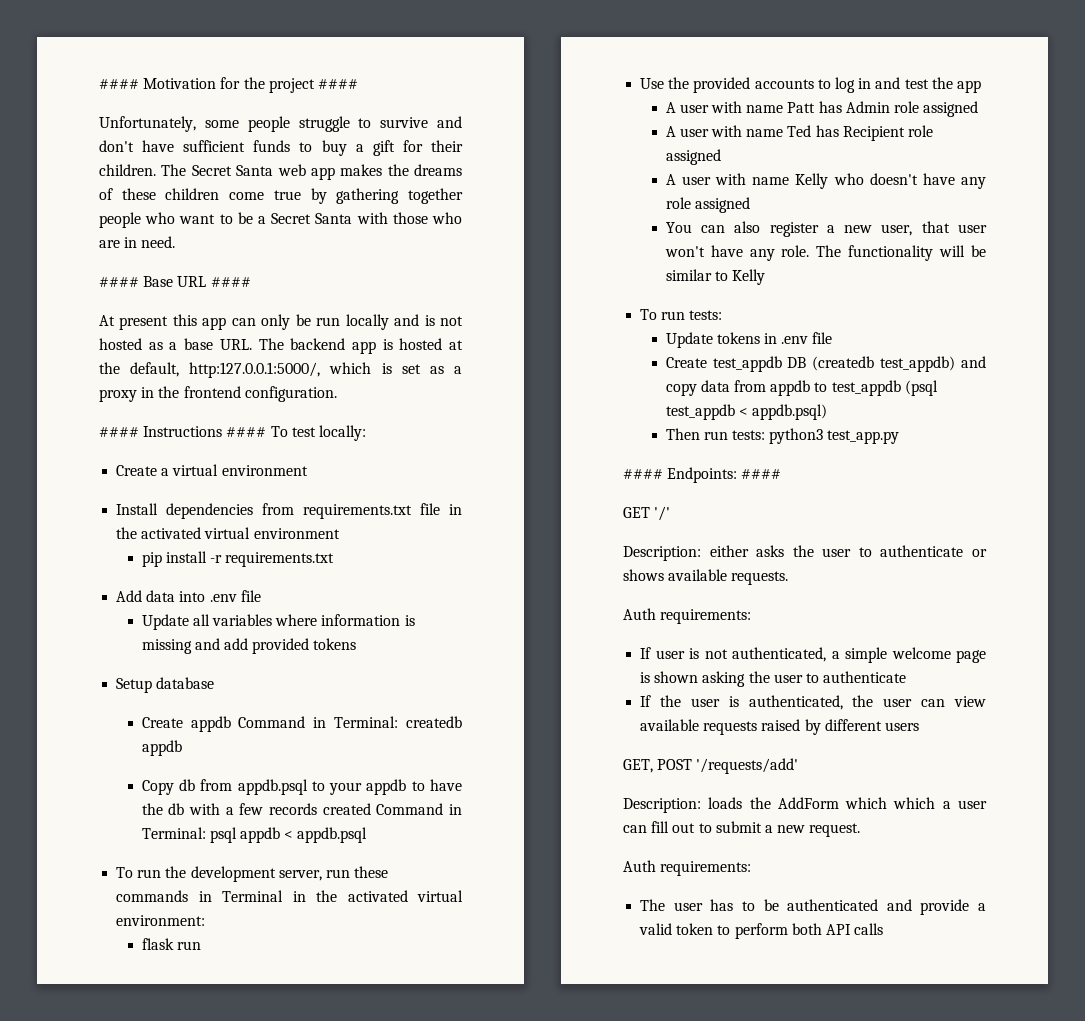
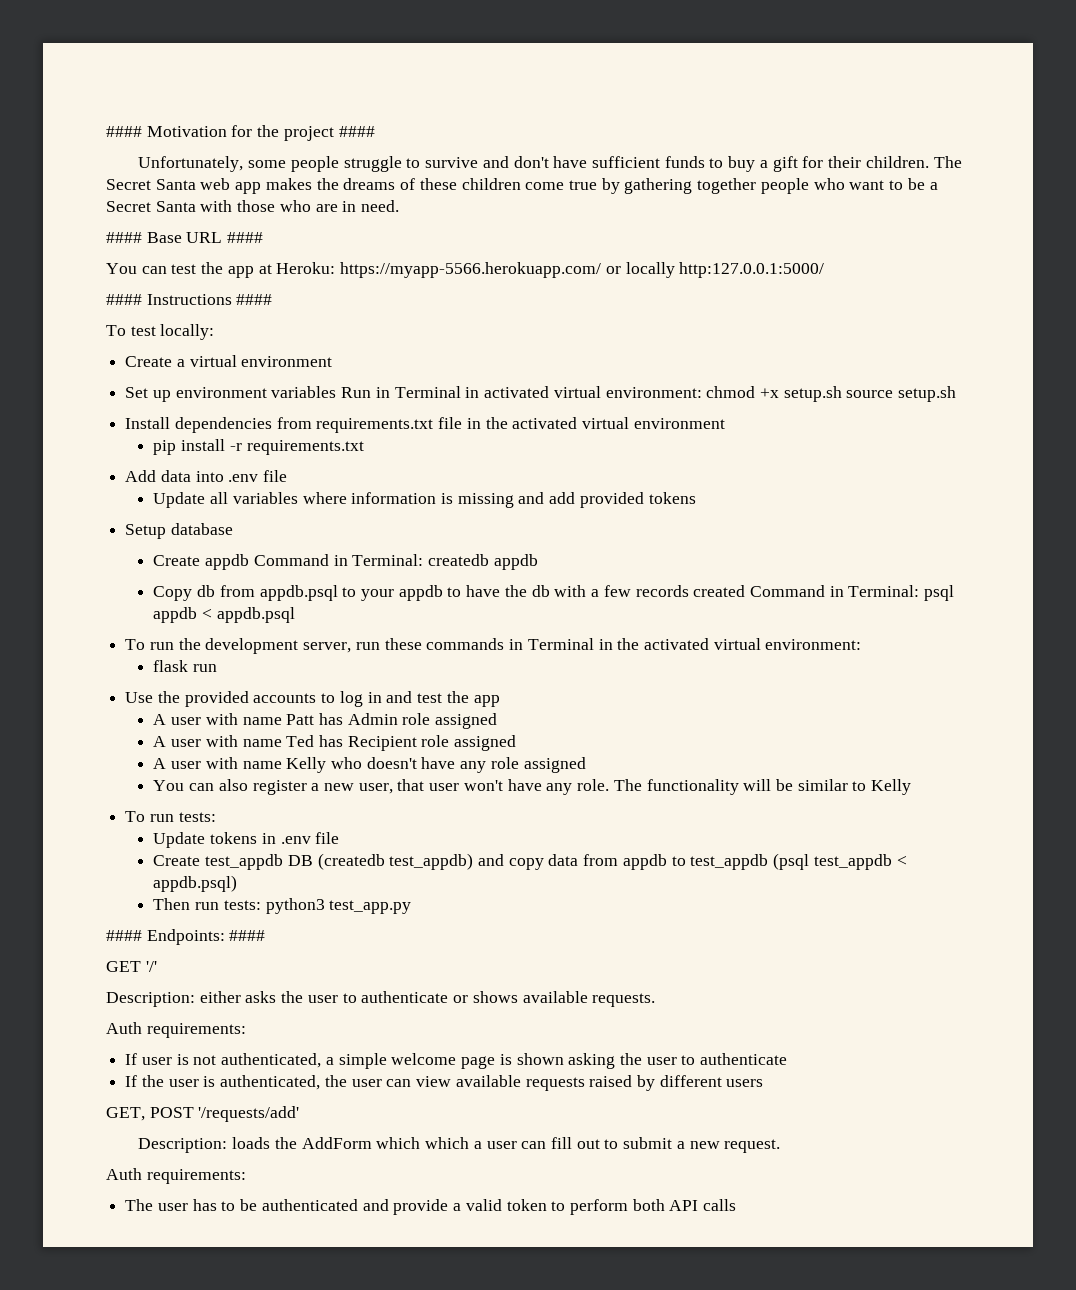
[99,314,463,330] [99,338,463,354] [99,362,463,378] [99,386,337,402] At present this app can only be run locally and is not hosted as a base URL. The backend app is hosted at the default, http:127.0.0.1:5000/, which is set as a proxy in the frontend configuration. -> [106,262,825,278] You can test the app at Heroku: https://myapp-5566.herokuapp.com/ or locally http:127.0.0.1:5000/
(267, 432) none -> (273, 299) //
(308, 470) none -> [125,386,957,402] // Set up environment variables Run in Terminal in activated virtual environment: chmod +x setup.sh source setup.sh

